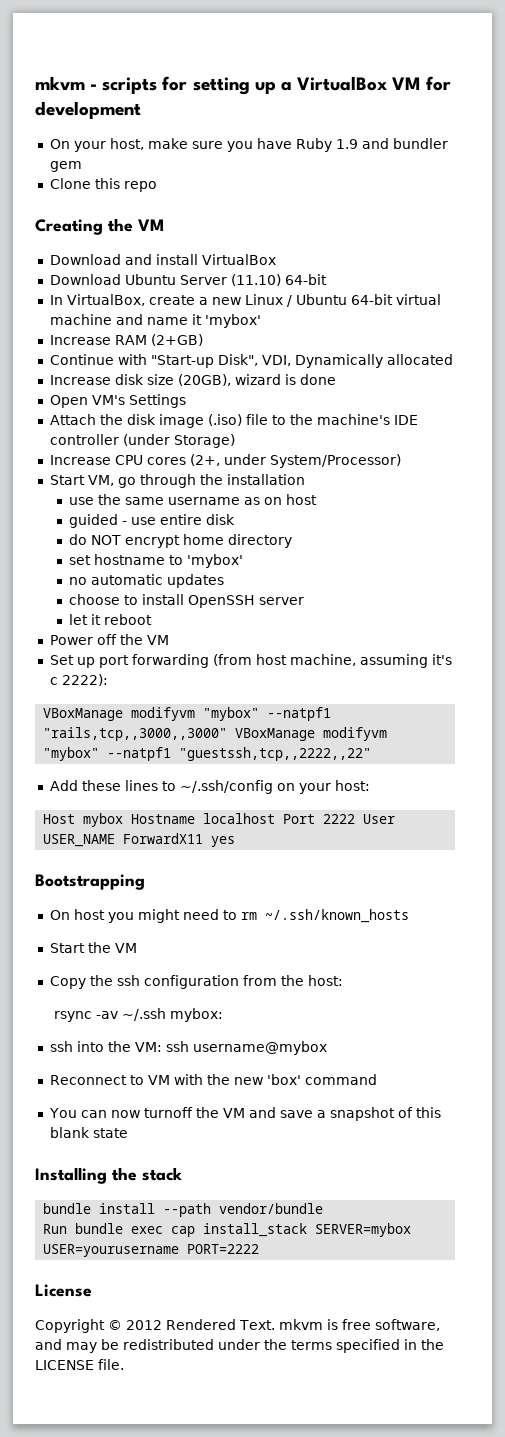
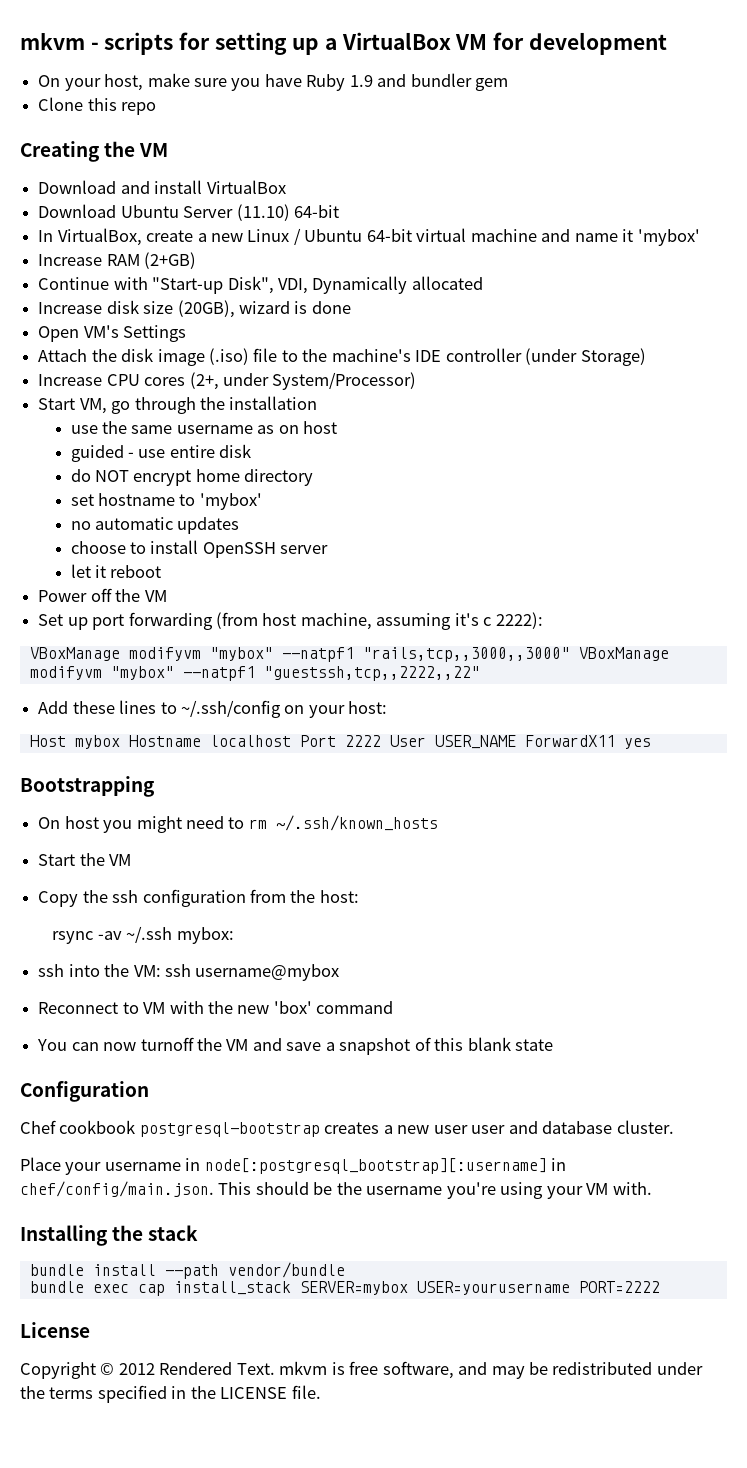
(128, 1133) none -> [20,1081,149,1102] [20,1120,674,1137] [20,1157,567,1175] [20,1181,652,1199] // Configuration // Chef cookbook postgresql-bootstrap creates a new user user and database cluster. // Place your username in node[:postgresql_bootstrap][:username] in chef/config/main.json. This should be the username you're using your VM with.
[43,1224,68,1234] Run -> (345, 1270) none

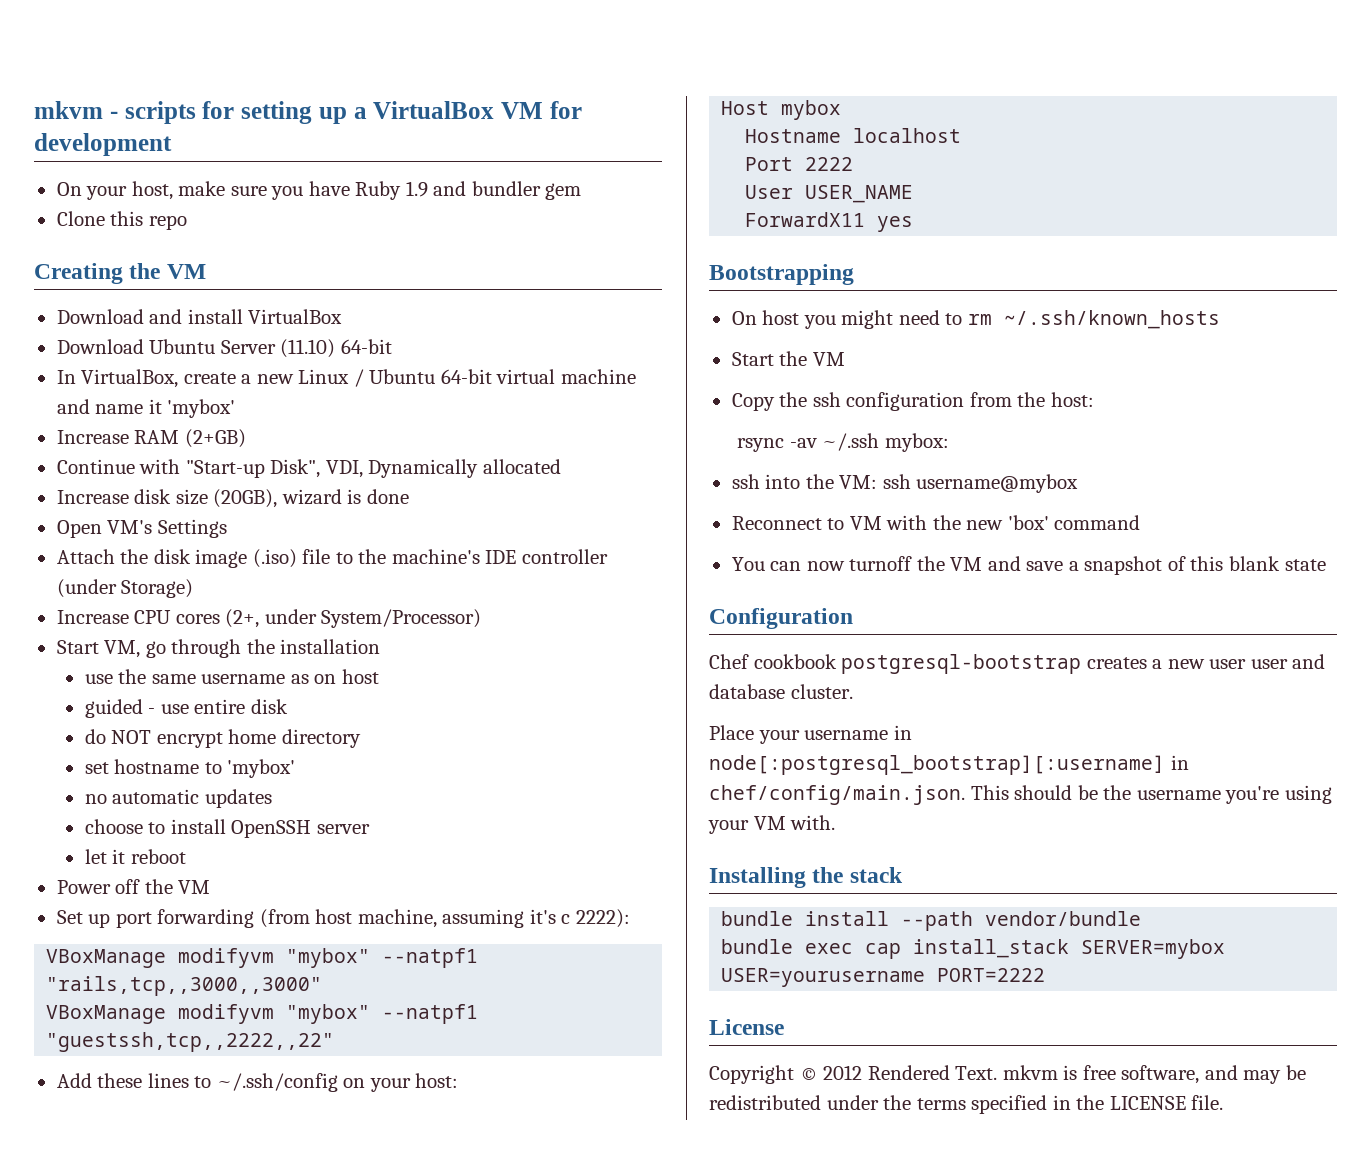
(570, 654) none -> (323, 986) //
(120, 742) none -> (842, 110) //
(291, 741) none -> (962, 135) //
(381, 741) none -> (854, 164) //
(516, 742) none -> (914, 194) //

